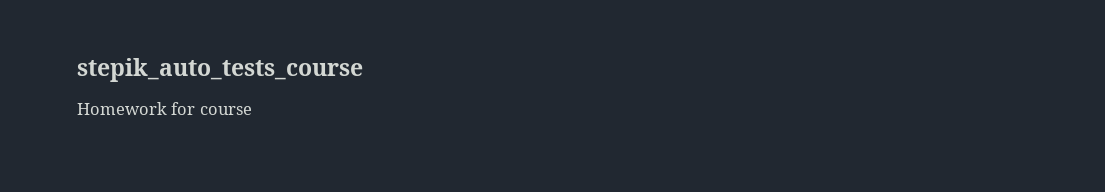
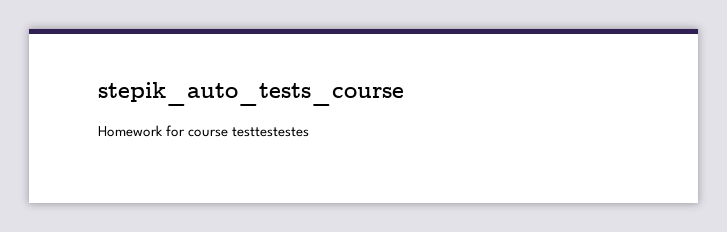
(252, 110) none -> [232,127,310,137] testtestestes

